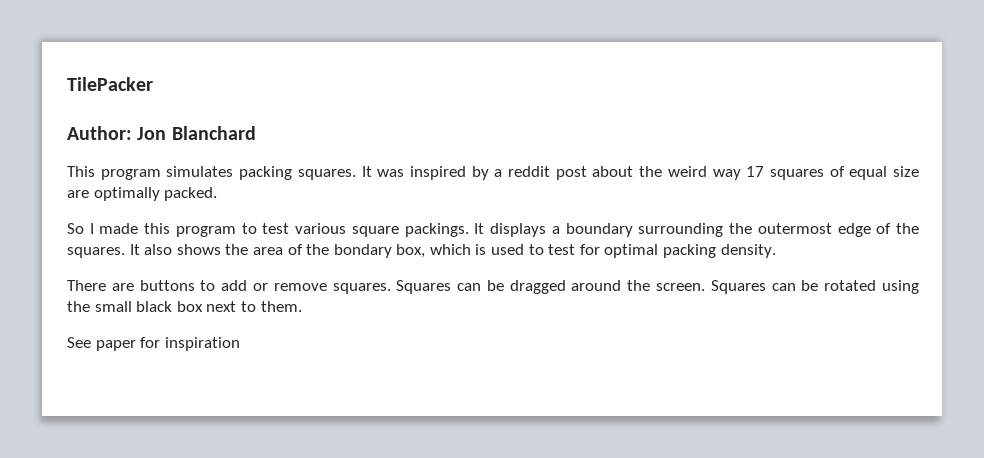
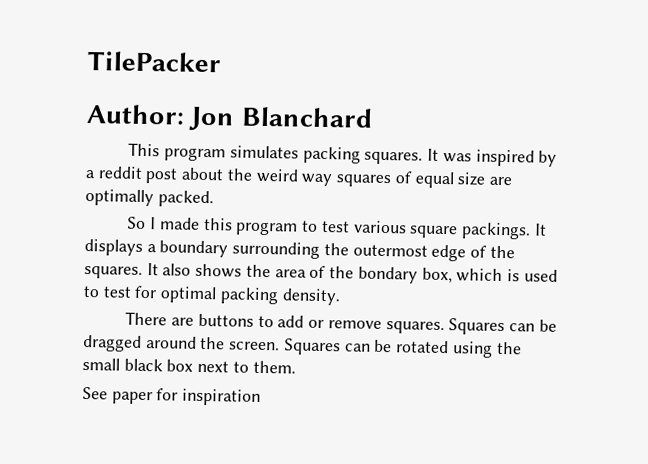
[746,166,765,177] 17 -> (333, 180) none

